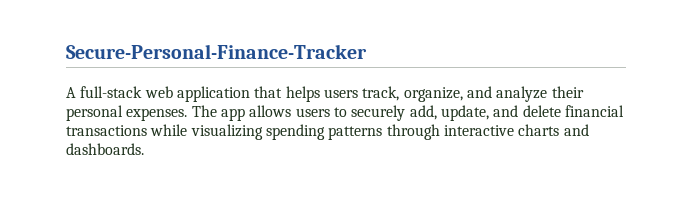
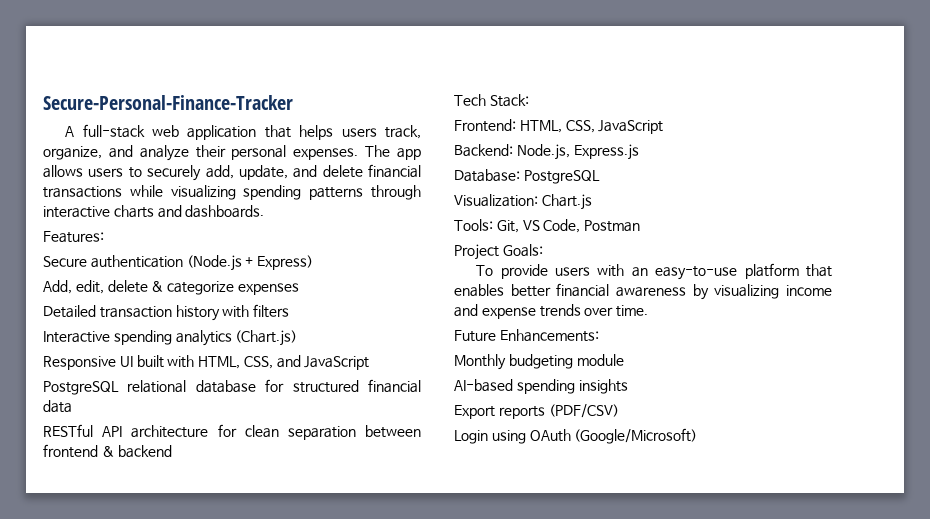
(144, 149) none -> [43,231,104,243] [43,255,314,271] [43,280,299,295] [43,304,290,321] [43,330,298,346] [43,355,370,370] [43,379,421,395] [43,400,72,413] [43,424,421,440] [43,444,172,458] [454,94,529,107] [454,119,664,134] [454,144,639,160] [454,169,600,184] [454,194,592,210] [454,219,641,233] [454,244,543,260] [476,263,832,280] [454,283,832,300] [454,304,649,319] [454,329,599,342] [454,354,624,370] [454,379,628,394] [454,404,619,419] [454,428,698,444] // Features: // Secure authentication (Node.js + Express) // Add, edit, delete & categorize expenses // Detailed transaction history with filters // Interactive spending analytics (Chart.js) // Responsive UI built with HTML, CSS, and JavaScript // PostgreSQL relational database for structured financial data // RESTful API architecture for clean separation between frontend & backend // Tech Stack: // Frontend: HTML, CSS, JavaScript // Backend: Node.js, Express.js // Database: PostgreSQL // Visualization: Chart.js // Tools: Git, VS Code, Postman // Project Goals: // To provide users with an easy-to-use platform that enables better financial awareness by visualizing income and expense trends over time. // Future Enhancements: // Monthly budgeting module // AI-based spending insights // Export reports (PDF/CSV) // Login using OAuth (Google/Microsoft)

